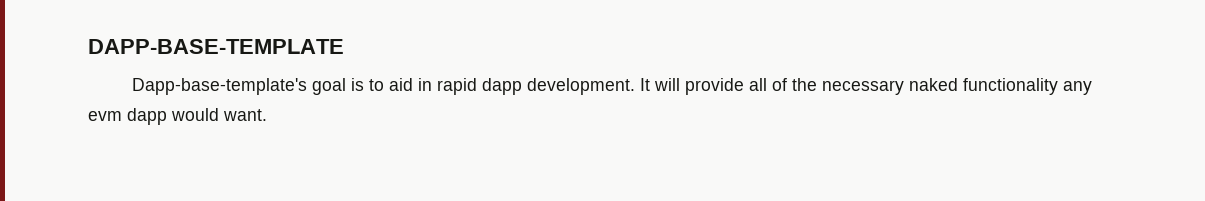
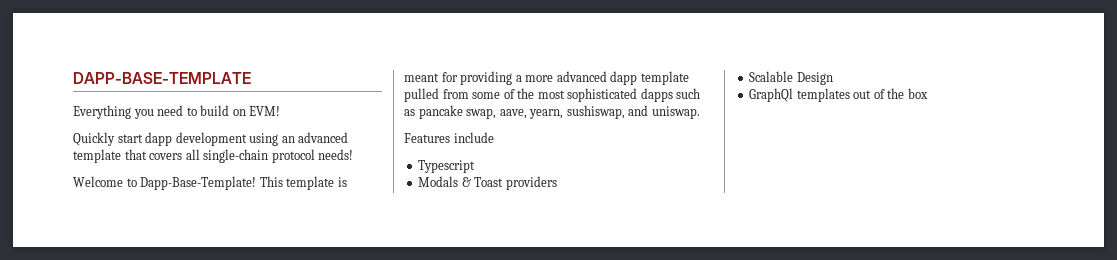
[132,78,1093,95] [88,108,267,125] Dapp-base-template's goal is to aid in rapid dapp development. It will provide all of the necessary naked functionality any evm dapp would want. -> [73,105,281,119] [73,132,349,146] [73,149,354,163] [73,176,347,190] [404,71,689,85] [404,88,701,102] [404,105,700,119] [404,132,494,143] [418,160,476,173] [418,176,557,190] [749,71,833,85] [749,88,928,102] Everything you need to build on EVM! // Quickly start dapp development using an advanced template that covers all single-chain protocol needs! // Welcome to Dapp-Base-Template! This template is meant for providing a more advanced dapp template pulled from some of the most sophisticated dapps such as pancake swap, aave, yearn, sushiswap, and uniswap. // Features include // Typescript // Modals & Toast providers // Scalable Design // GraphQl templates out of the box

